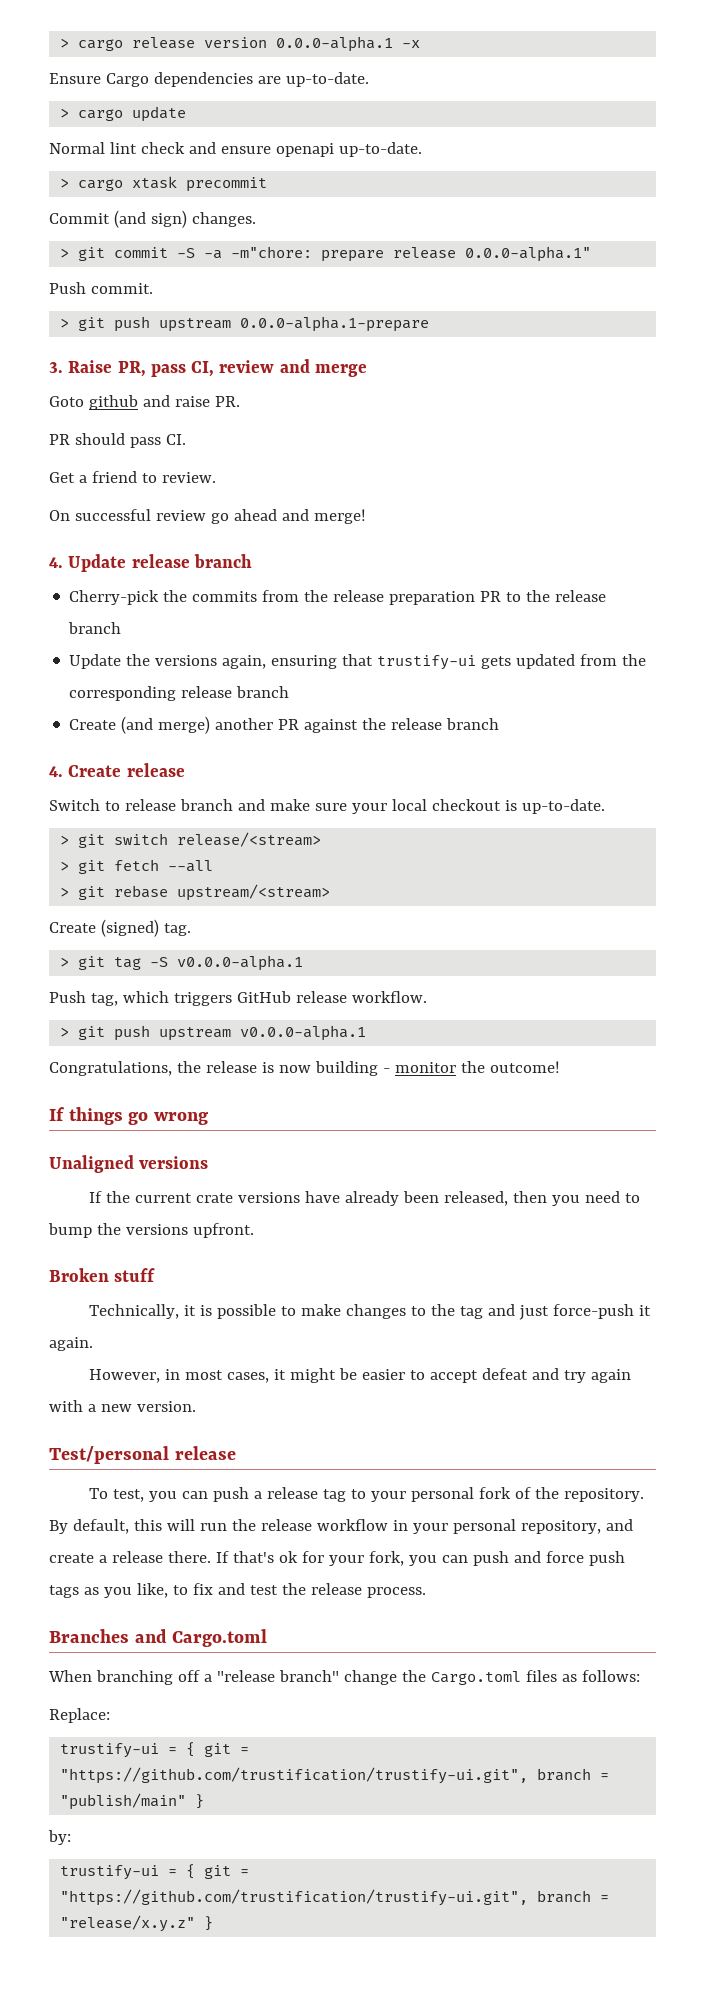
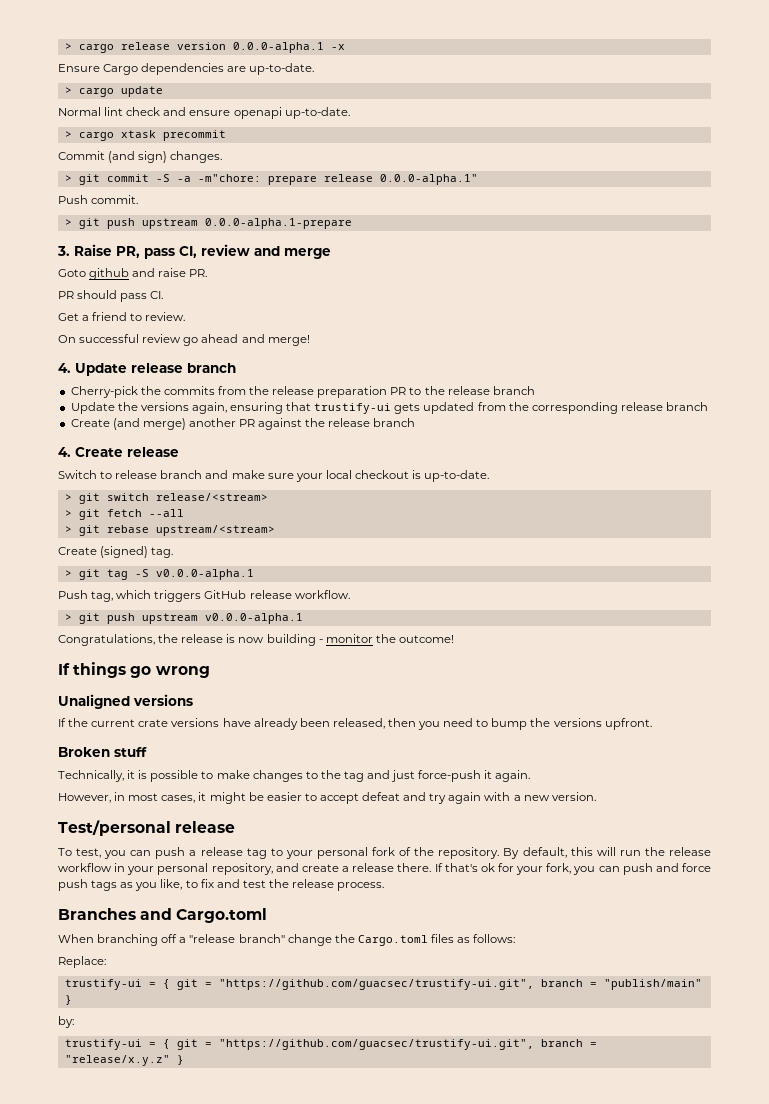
[60,1767,529,1784] "https://github.com/trustification/trustify-ui.git", -> [218,979,534,990] "https://github.com/guacsec/trustify-ui.git",
[60,1889,529,1906] "https://github.com/trustification/trustify-ui.git", -> [218,1039,534,1050] "https://github.com/guacsec/trustify-ui.git",

